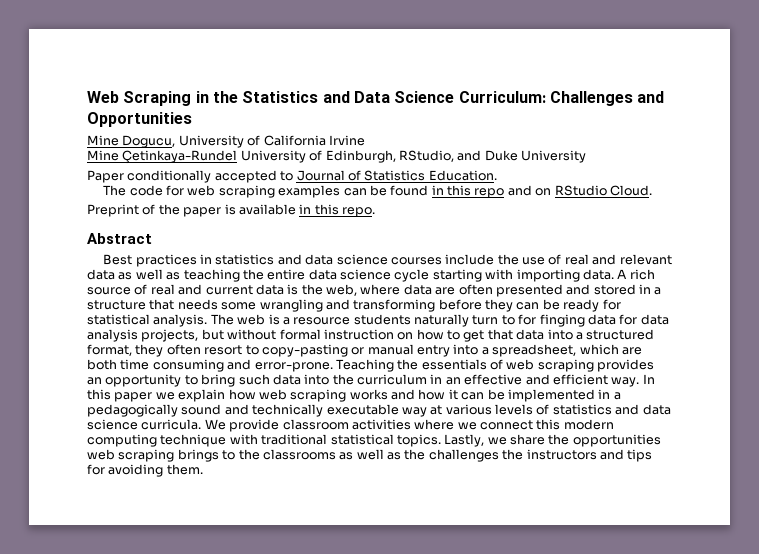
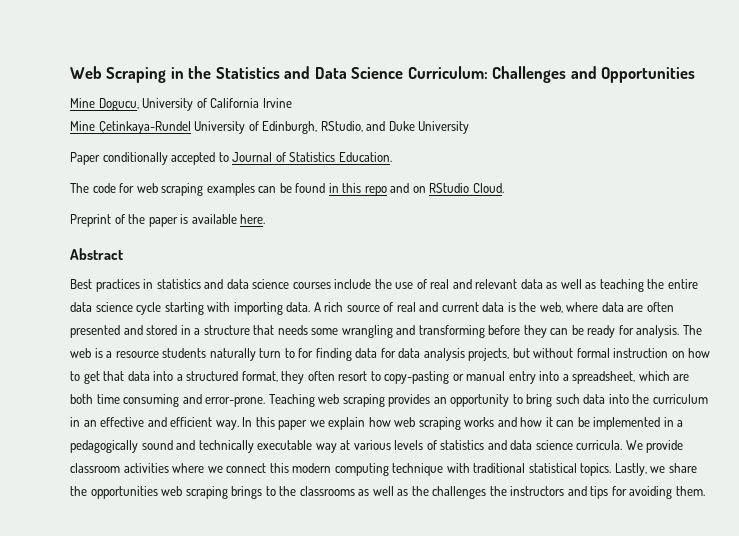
[299,204,375,217] in this repo. -> [240,214,266,224] here.
[87,314,150,325] statistical -> (634, 330) none
[539,314,585,327] finging -> [315,348,352,361] finding
[397,359,503,370] the essentials of -> (315, 400) none

